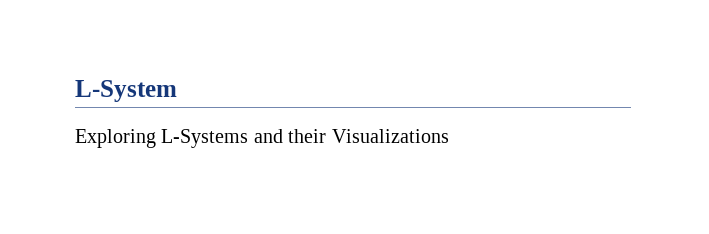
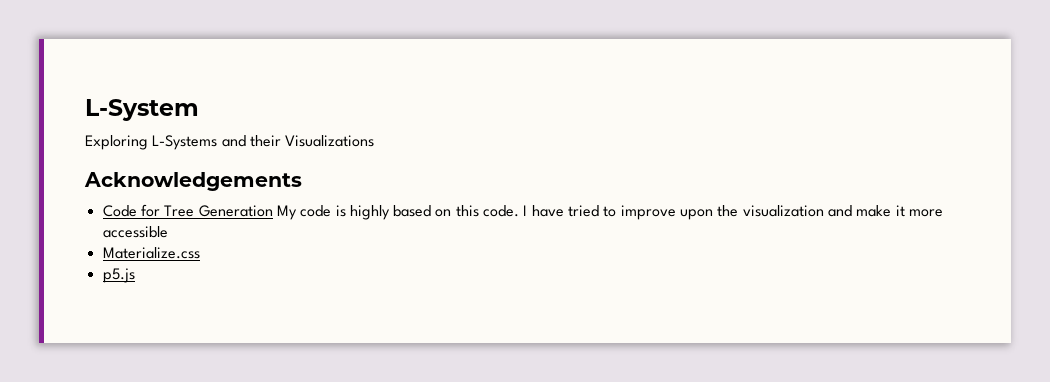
(449, 136) none -> [84,172,302,191] [102,204,943,220] [102,226,168,238] [102,247,200,259] [102,268,135,283] // Acknowledgements // Code for Tree Generation My code is highly based on this code. I have tried to improve upon the visualization and make it more accessible // Materialize.css // p5.js

